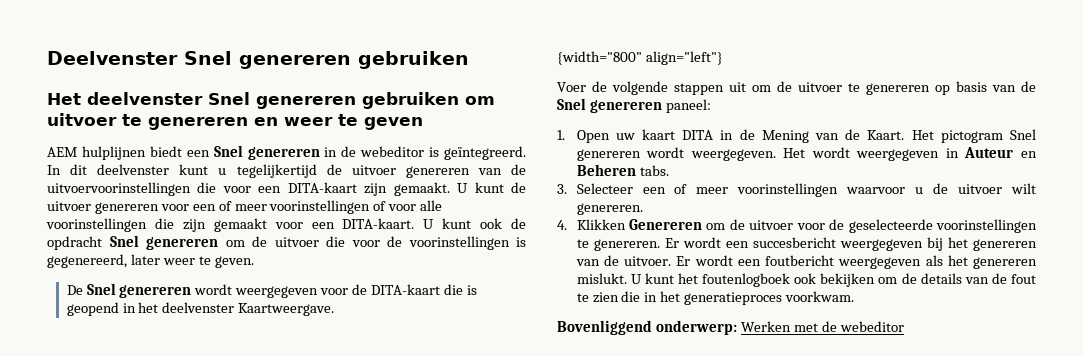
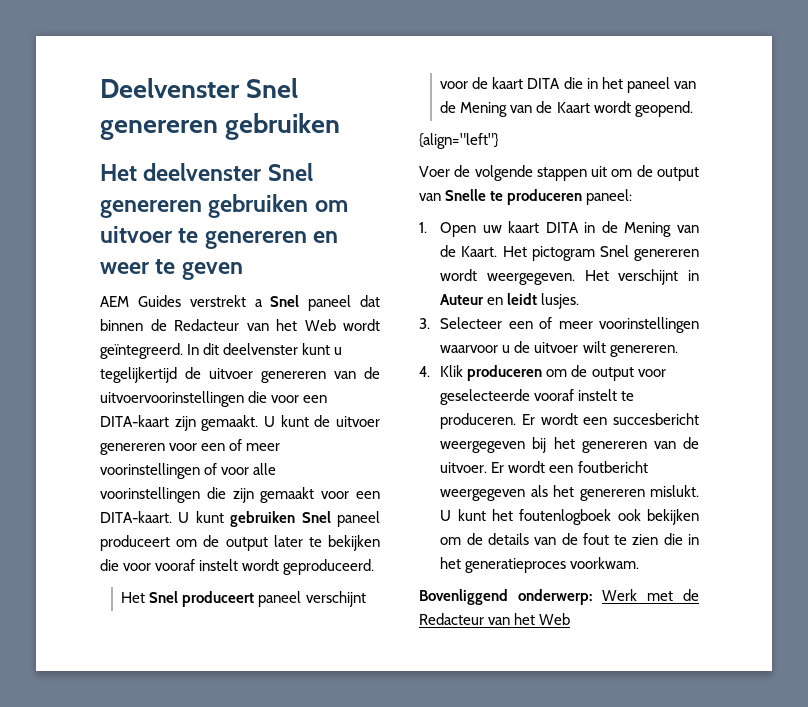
[81,145,440,160] hulplijnen biedt een Snel genereren in de webeditor is -> [137,295,381,311] [100,319,380,331] Guides verstrekt a Snel paneel dat binnen de Redacteur van het Web wordt
[480,218,526,229] [47,235,526,250] [47,254,254,268] [66,283,477,298] [66,302,335,316] [557,51,723,65] ook de opdracht Snel genereren om de uitvoer die voor de voorinstellingen is gegenereerd, later weer te geven. // De Snel genereren wordt weergegeven voor de DITA-kaart die is geopend in het deelvenster Kaartweergave. // {width="800" align="left"} -> [230,511,380,527] [100,535,380,551] [100,559,375,575] [121,591,366,607] [440,77,696,93] [440,101,693,117] [419,133,499,149] gebruiken Snel paneel produceert om de output later te bekijken die voor vooraf instelt wordt geproduceerd. // Het Snel produceert paneel verschijnt voor de kaart DITA die in het paneel van de Mening van de Kaart wordt geopend. // {align="left"}
[798,81,1036,95] [557,98,662,113] uitvoer te genereren op basis van de Snel genereren -> [657,167,699,181] [419,189,583,205] output van Snelle te produceren
[811,147,940,161] wordt weergegeven -> [618,269,679,285] verschijnt
[576,164,669,176] Beheren tabs. -> [507,293,580,309] leidt lusjes.
[576,219,1037,233] [576,239,660,251] Klikken Genereren om de uitvoer voor de geselecteerde voorinstellingen te genereren. -> [440,365,666,381] [440,389,635,405] [440,413,517,429] Klik produceren om de output voor geselecteerde vooraf instelt te produceren.
[740,321,791,332] Werken -> [602,589,637,601] Werk
[839,321,904,332] webeditor -> [419,613,571,625] Redacteur van het Web

